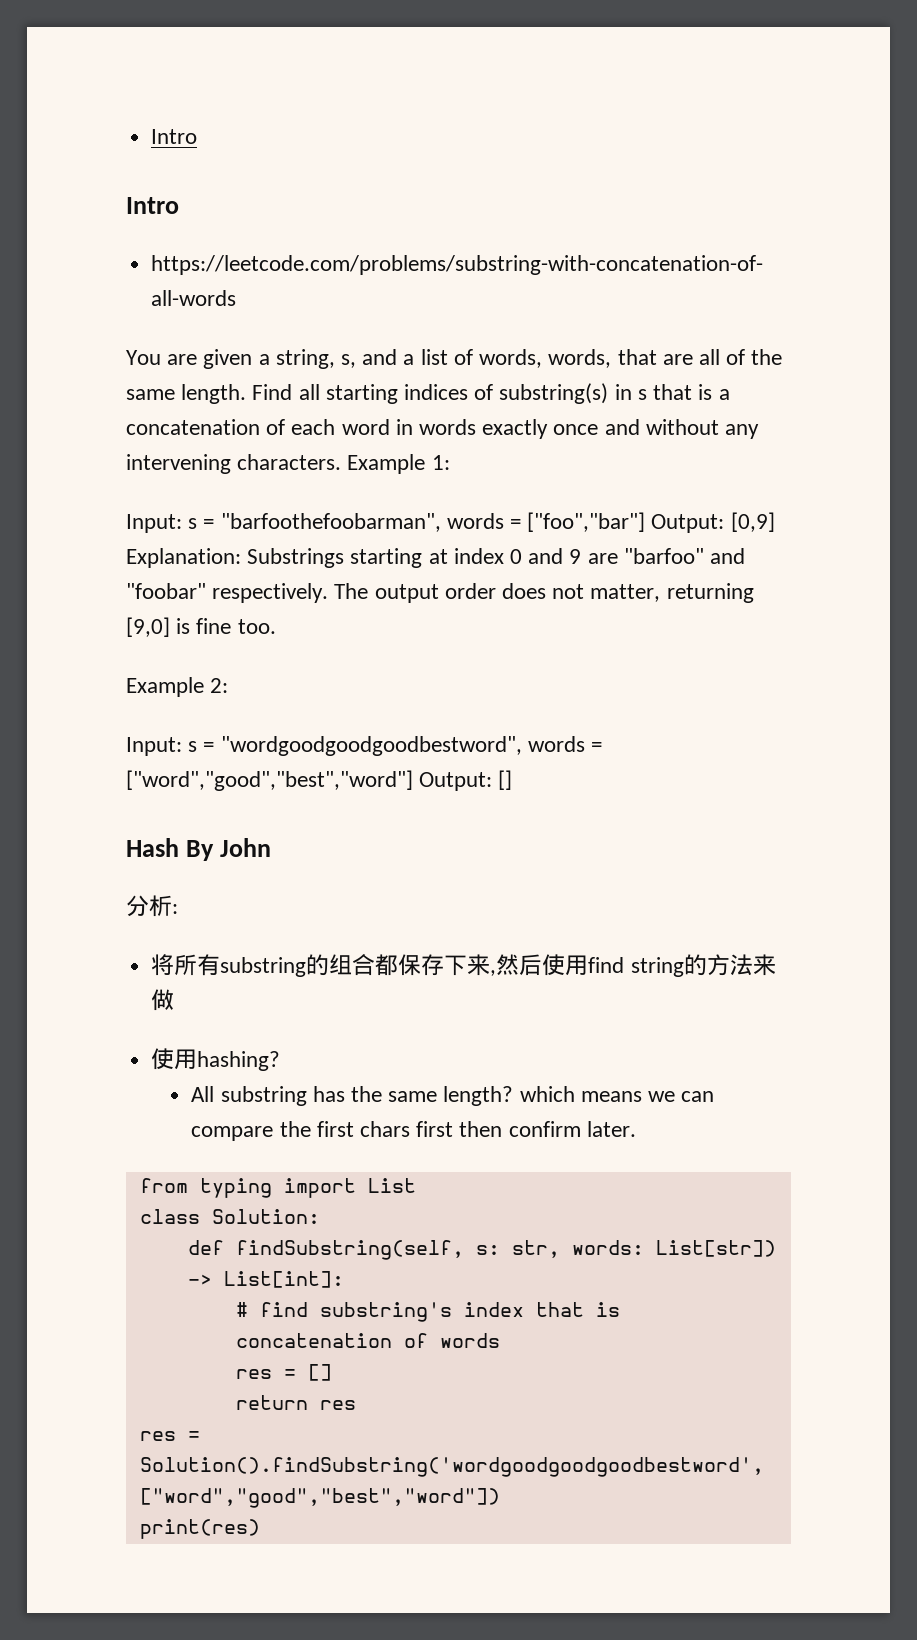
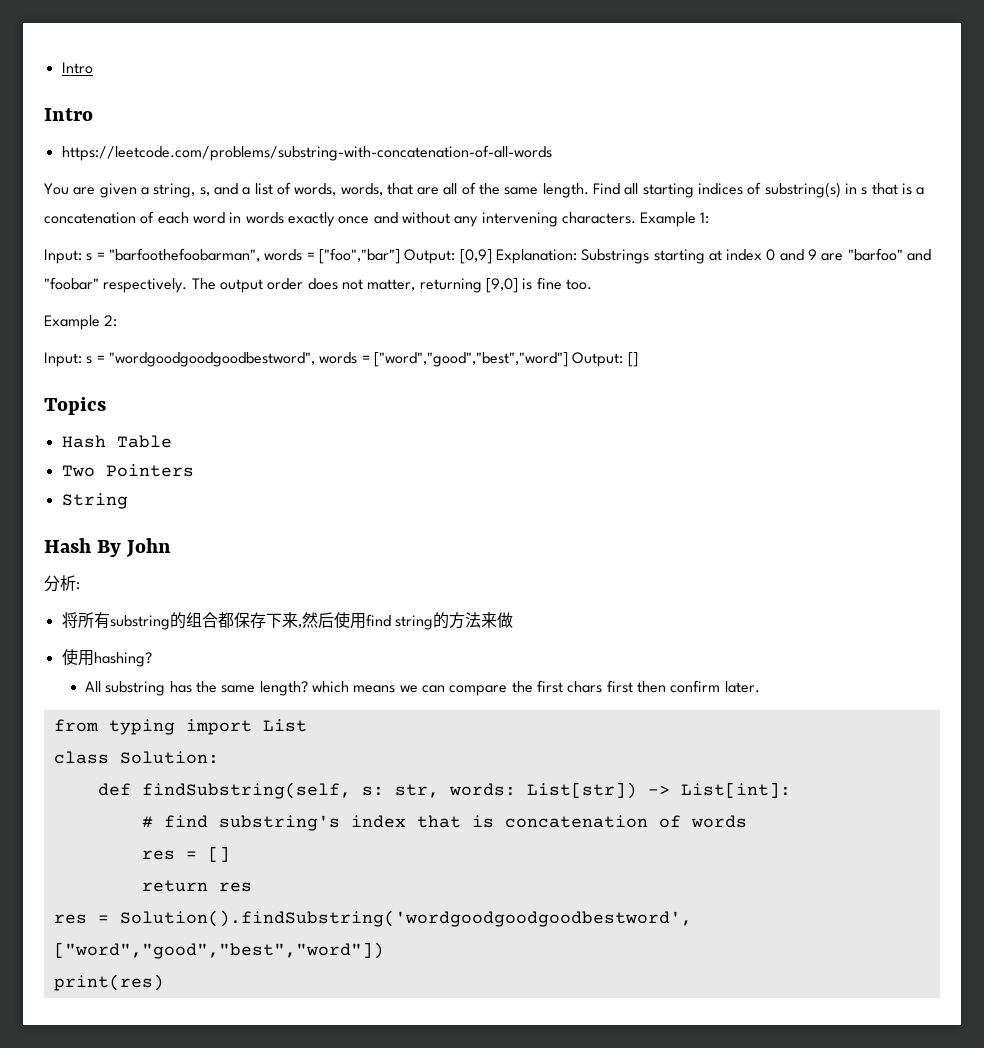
(513, 780) none -> [44,397,106,415] [61,435,172,448] [61,464,194,477] [61,493,128,509] // Topics // Hash Table // Two Pointers // String

